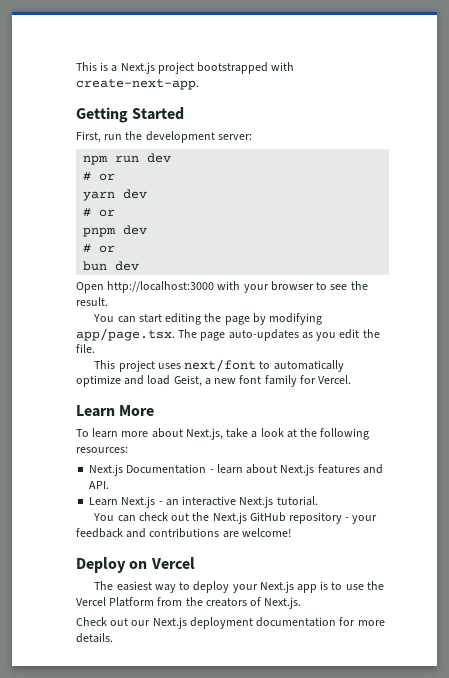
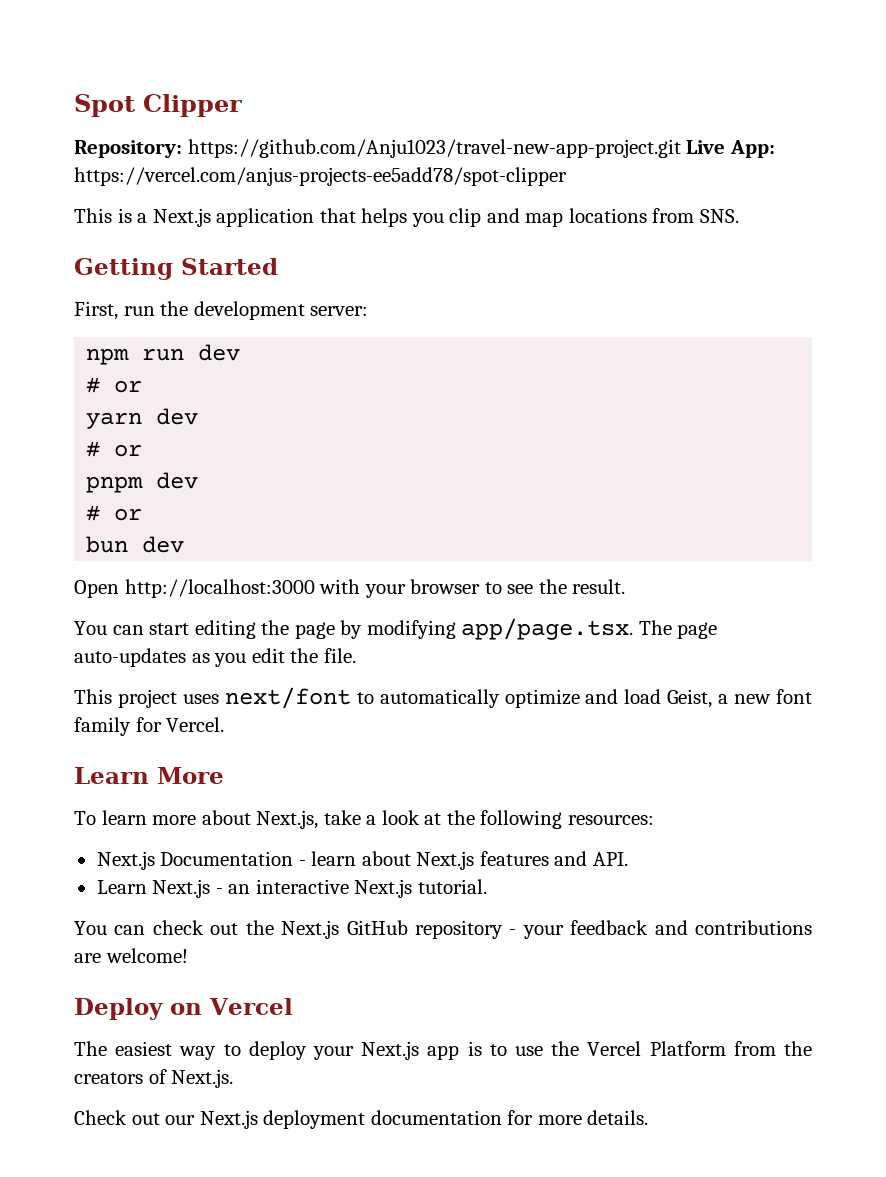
[76,62,295,74] [76,79,199,90] This is a Next.js project bootstrapped with create-next-app. -> [74,94,242,117] [74,139,775,158] [74,167,567,186] [74,208,739,227] Spot Clipper // Repository: https://github.com/Anju1023/travel-new-app-project.git Live App: https://vercel.com/anjus-projects-ee5add78/spot-clipper // This is a Next.js application that helps you clip and map locations from SNS.

